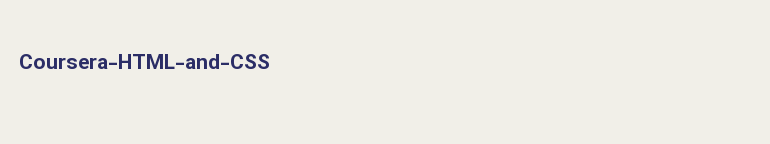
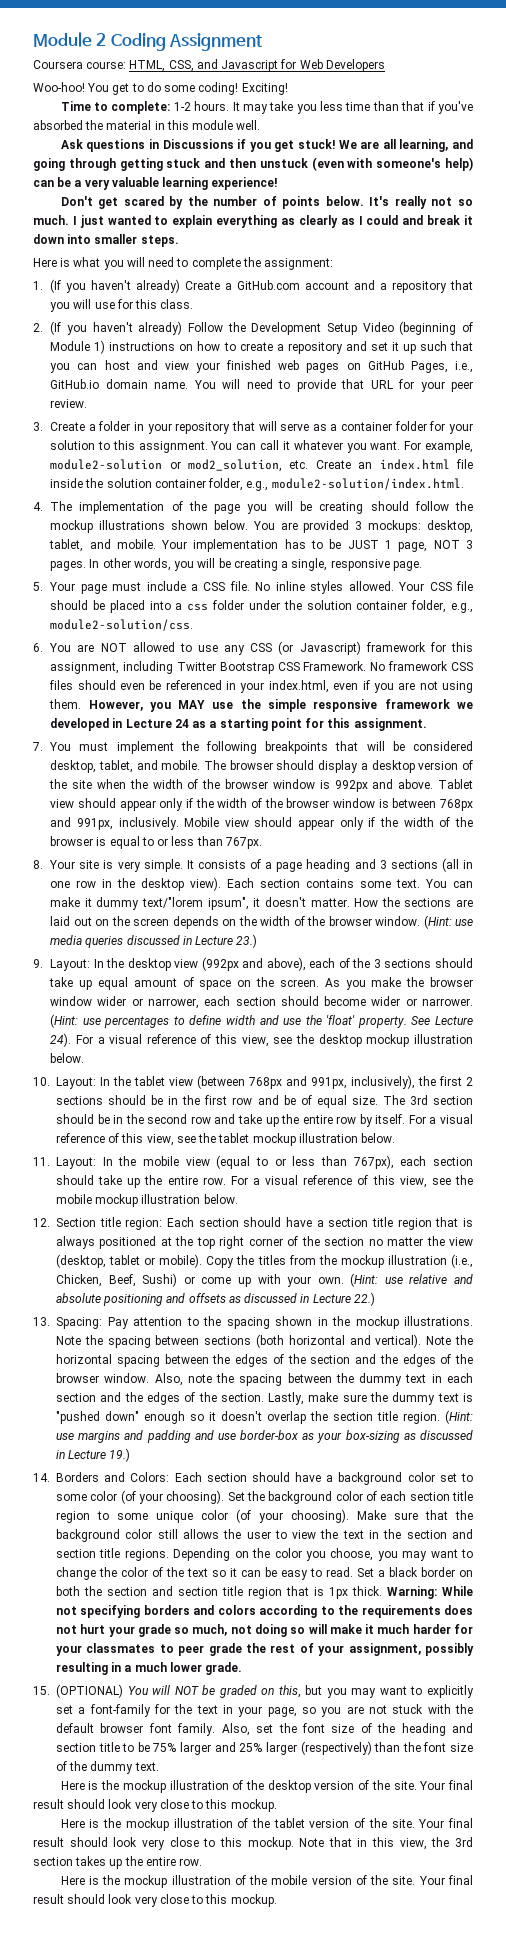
[19,54,270,69] Coursera-HTML-and-CSS -> [33,32,264,51] [33,59,385,72] [33,82,288,95] [60,101,473,114] [33,120,261,130] [60,139,473,152] [33,157,473,171] [33,177,278,190] [60,196,474,209] [33,215,473,228] [33,234,179,247] [33,257,334,270] [33,279,474,293] [50,299,194,312] [33,321,473,335] [50,340,473,354] [50,360,473,373] [50,379,474,392] [50,399,88,408] [33,421,474,434] [50,440,473,453] [50,459,473,472] [50,478,464,491] [33,501,473,514] [50,520,473,533] [49,539,473,552] [50,558,422,571] [33,581,473,594] [50,600,473,613] [50,619,194,631] [33,641,473,655] [50,661,473,674] [49,680,474,693] [49,699,473,712] [50,718,427,731] [33,741,473,754] [50,760,473,773] [49,779,474,792] [50,798,473,811] [50,817,473,830] [50,836,262,849] [33,858,474,872] [50,877,474,891] [50,897,474,910] [50,915,473,929] [50,934,258,948] [33,957,473,971] [49,977,474,990] [50,996,473,1009] [50,1014,473,1028] [50,1033,474,1047] [50,1053,85,1063] [33,1075,473,1089] [56,1095,473,1108] [56,1114,473,1127] [56,1133,396,1146] [33,1155,474,1169] [56,1175,474,1188] [56,1194,238,1207] [33,1217,474,1230] [56,1236,473,1249] [56,1254,473,1268] [56,1273,473,1287] [56,1292,375,1306] [33,1316,473,1329] [56,1334,474,1348] [56,1354,473,1367] [56,1373,473,1386] [56,1392,474,1405] [56,1410,473,1424] [56,1430,474,1443] [56,1448,131,1462] [33,1472,474,1485] [56,1490,473,1504] [56,1509,473,1523] [56,1529,474,1542] [56,1548,474,1561] [56,1567,473,1580] [56,1586,473,1599] [56,1605,473,1618] [56,1624,473,1637] [56,1643,474,1656] [56,1662,243,1675] [33,1684,475,1698] [56,1704,473,1717] [56,1723,474,1736] [56,1741,474,1755] [56,1761,159,1774] [60,1780,474,1793] [33,1799,277,1812] [60,1818,474,1831] [33,1837,474,1850] [33,1856,203,1869] [60,1875,474,1888] [33,1894,277,1907] Module 2 Coding Assignment // Coursera course: HTML, CSS, and Javascript for Web Developers // Woo-hoo! You get to do some coding! Exciting! // Time to complete: 1-2 hours. It may take you less time than that if you've absorbed the material in this module well. // Ask questions in Discussions if you get stuck! We are all learning, and going through getting stuck and then unstuck (even with someone's help) can be a very valuable learning experience! // Don't get scared by the number of points below. It's really not so much. I just wanted to explain everything as clearly as I could and break it down into smaller steps. // Here is what you will need to complete the assignment: // 1. (If you haven't already) Create a GitHub.com account and a repository that you will use for this class. // 2. (If you haven't already) Follow the Development Setup Video (beginning of Module 1) instructions on how to create a repository and set it up such that you can host and view your finished web pages on GitHub Pages, i.e., GitHub.io domain name. You will need to provide that URL for your peer review. // 3. Create a folder in your repository that will serve as a container folder for your solution to this assignment. You can call it whatever you want. For example, module2-solution or mod2_solution, etc. Create an index.html file inside the solution container folder, e.g., module2-solution/index.html. // 4. The implementation of the page you will be creating should follow the mockup illustrations shown below. You are provided 3 mockups: desktop, tablet, and mobile. Your implementation has to be JUST 1 page, NOT 3 pages. In other words, you will be creating a single, responsive page. // 5. Your page must include a CSS file. No inline styles allowed. Your CSS file should be placed into a css folder under the solution container folder, e.g., module2-solution/css. // 6. You are NOT allowed to use any CSS (or Javascript) framework for this assignment, including Twitter Bootstrap CSS Framework. No framework CSS files should even be referenced in your index.html, even if you are not using them. However, you MAY use the simple responsive framework we developed in Lecture 24 as a starting point for this assignment. // 7. You must implement the following breakpoints that will be considered desktop, tablet, and mobile. The browser should display a desktop version of the site when the width of the browser window is 992px and above. Tablet view should appear only if the width of the browser window is between 768px and 991px, inclusively. Mobile view should appear only if the width of the browser is equal to or less than 767px. // 8. Your site is very simple. It consists of a page heading and 3 sections (all in one row in the desktop view). Each section contains some text. You can make it dummy text/"lorem ipsum", it doesn't matter. How the sections are laid out on the screen depends on the width of the browser window. (Hint: use media queries discussed in Lecture 23.) // 9. Layout: In the desktop view (992px and above), each of the 3 sections should take up equal amount of space on the screen. As you make the browser window wider or narrower, each section should become wider or narrower. (Hint: use percentages to define width and use the 'float' property. See Lecture 24). For a visual reference of this view, see the desktop mockup illustration below. // 10. Layout: In the tablet view (between 768px and 991px, inclusively), the first 2 sections should be in the first row and be of equal size. The 3rd section should be in the second row and take up the entire row by itself. For a visual reference of this view, see the tablet mockup illustration below. // 11. Layout: In the mobile view (equal to or less than 767px), each section should take up the entire row. For a visual reference of this view, see the mobile mockup illustration below. // 12. Section title region: Each section should have a section title region that is always positioned at the top right corner of the section no matter the view (desktop, tablet or mobile). Copy the titles from the mockup illustration (i.e., Chicken, Beef, Sushi) or come up with your own. (Hint: use relative and absolute positioning and offsets as discussed in Lecture 22.) // 13. Spacing: Pay attention to the spacing shown in the mockup illustrations. Note the spacing between sections (both horizontal and vertical). Note the horizontal spacing between the edges of the section and the edges of the browser window. Also, note the spacing between the dummy text in each section and the edges of the section. Lastly, make sure the dummy text is "pushed down" enough so it doesn't overlap the section title region. (Hint: use margins and padding and use border-box as your box-sizing as discussed in Lecture 19.) // 14. Borders and Colors: Each section should have a background color set to some color (of your choosing). Set the background color of each section title region to some unique color (of your choosing). Make sure that the background color still allows the user to view the text in the section and section title regions. Depending on the color you choose, you may want to change the color of the text so it can be easy to read. Set a black border on both the section and section title region that is 1px thick. Warning: While not specifying borders and colors according to the requirements does not hurt your grade so much, not doing so will make it much harder for your classmates to peer grade the rest of your assignment, possibly resulting in a much lower grade. // 15. (OPTIONAL) You will NOT be graded on this, but you may want to explicitly set a font-family for the text in your page, so you are not stuck with the default browser font family. Also, set the font size of the heading and section title to be 75% larger and 25% larger (respectively) than the font size of the dummy text. // Here is the mockup illustration of the desktop version of the site. Your final result should look very close to this mockup. // Here is the mockup illustration of the tablet version of the site. Your final result should look very close to this mockup. Note that in this view, the 3rd section takes up the entire row. // Here is the mockup illustration of the mobile version of the site. Your final result should look very close to this mockup.

